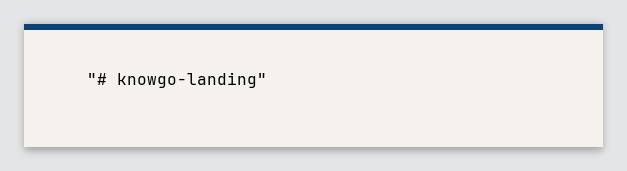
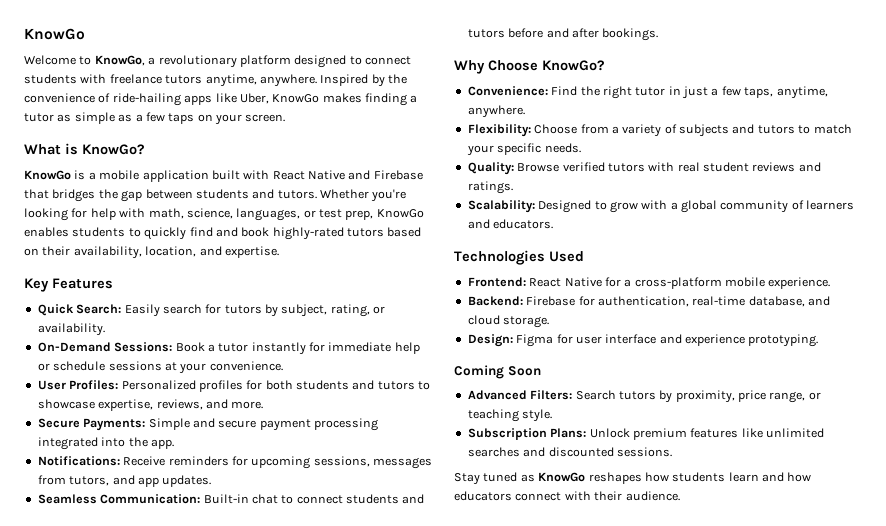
[87,72,267,88] "# knowgo-landing" -> [24,28,85,40] [24,55,411,68] [24,74,407,87] [24,93,418,106] [24,112,286,125] [24,143,145,155] [24,170,423,182] [24,189,407,202] [24,208,424,221] [24,227,422,240] [24,246,279,259] [24,278,113,292] [37,304,386,317] [37,323,105,336] [37,342,420,355] [37,361,283,374] [37,380,431,392] [37,399,264,411] [37,418,378,431] [37,437,174,450] [37,456,432,469] [37,475,212,487] [37,494,425,504] [467,28,659,41] [454,60,605,74] [467,86,828,99] [467,105,525,118] [467,124,852,137] [466,143,581,156] [467,162,821,175] [467,181,513,194] [467,200,855,213] [467,219,554,229] [454,250,584,265] [467,277,831,289] [467,296,830,307] [467,315,550,328] [467,334,819,347] [454,365,541,379] [467,390,821,403] [467,409,553,422] [467,428,824,440] [467,447,672,457] [454,472,812,485] [454,491,680,501] KnowGo // Welcome to KnowGo, a revolutionary platform designed to connect students with freelance tutors anytime, anywhere. Inspired by the convenience of ride-hailing apps like Uber, KnowGo makes finding a tutor as simple as a few taps on your screen. // What is KnowGo? // KnowGo is a mobile application built with React Native and Firebase that bridges the gap between students and tutors. Whether you're looking for help with math, science, languages, or test prep, KnowGo enables students to quickly find and book highly-rated tutors based on their availability, location, and expertise. // Key Features // Quick Search: Easily search for tutors by subject, rating, or availability. // On-Demand Sessions: Book a tutor instantly for immediate help or schedule sessions at your convenience. // User Profiles: Personalized profiles for both students and tutors to showcase expertise, reviews, and more. // Secure Payments: Simple and secure payment processing integrated into the app. // Notifications: Receive reminders for upcoming sessions, messages from tutors, and app updates. // Seamless Communication: Built-in chat to connect students and tutors before and after bookings. // Why Choose KnowGo? // Convenience: Find the right tutor in just a few taps, anytime, anywhere. // Flexibility: Choose from a variety of subjects and tutors to match your specific needs. // Quality: Browse verified tutors with real student reviews and ratings. // Scalability: Designed to grow with a global community of learners and educators. // Technologies Used // Frontend: React Native for a cross-platform mobile experience. // Backend: Firebase for authentication, real-time database, and cloud storage. // Design: Figma for user interface and experience prototyping. // Coming Soon // Advanced Filters: Search tutors by proximity, price range, or teaching style. // Subscription Plans: Unlock premium features like unlimited searches and discounted sessions. // Stay tuned as KnowGo reshapes how students learn and how educators connect with their audience.

